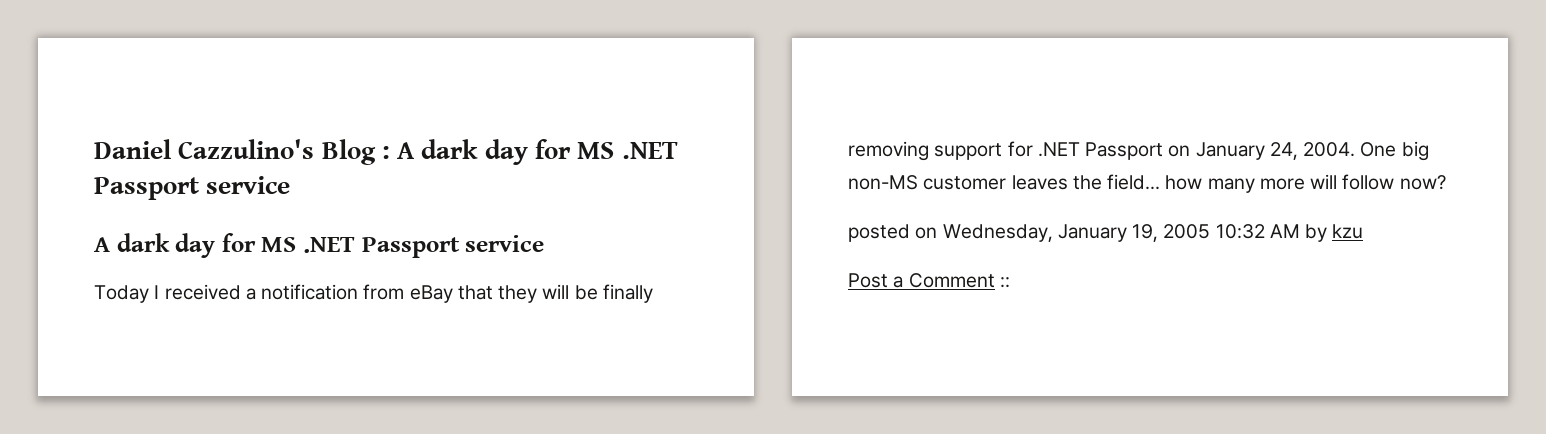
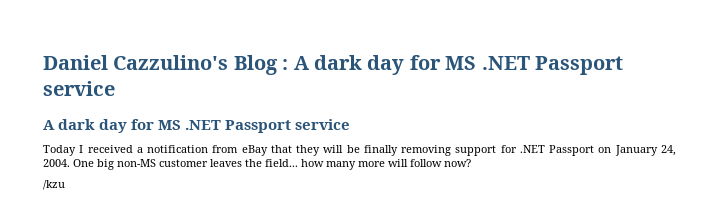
[848,224,1364,242] [848,273,1010,288] posted on Wednesday, January 19, 2005 10:32 AM by kzu // Post a Comment :: -> [43,180,65,190] /kzu

